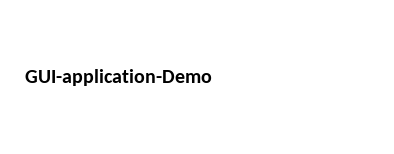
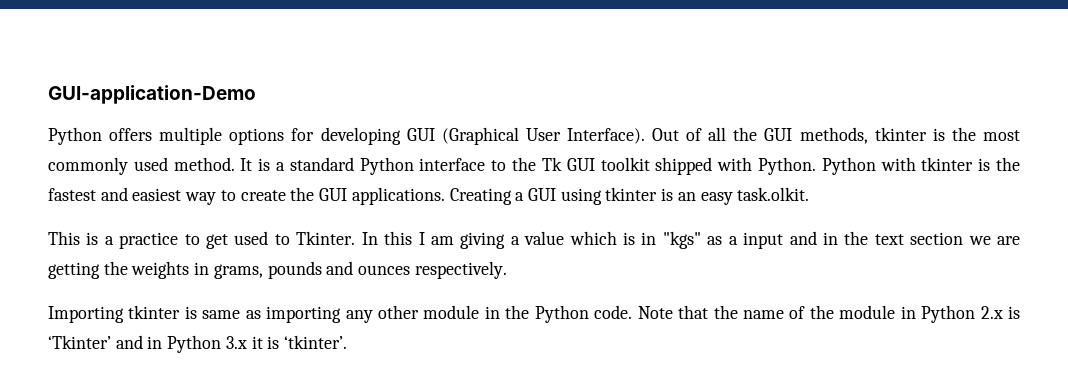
(212, 77) none -> [48,127,1020,145] [48,157,1021,175] [48,187,810,205] [48,231,1020,249] [48,261,507,279] [48,305,1020,323] [48,335,348,353] // Python offers multiple options for developing GUI (Graphical User Interface). Out of all the GUI methods, tkinter is the most commonly used method. It is a standard Python interface to the Tk GUI toolkit shipped with Python. Python with tkinter is the fastest and easiest way to create the GUI applications. Creating a GUI using tkinter is an easy task.olkit. // This is a practice to get used to Tkinter. In this I am giving a value which is in "kgs" as a input and in the text section we are getting the weights in grams, pounds and ounces respectively. // Importing tkinter is same as importing any other module in the Python code. Note that the name of the module in Python 2.x is ‘Tkinter’ and in Python 3.x it is ‘tkinter’.

